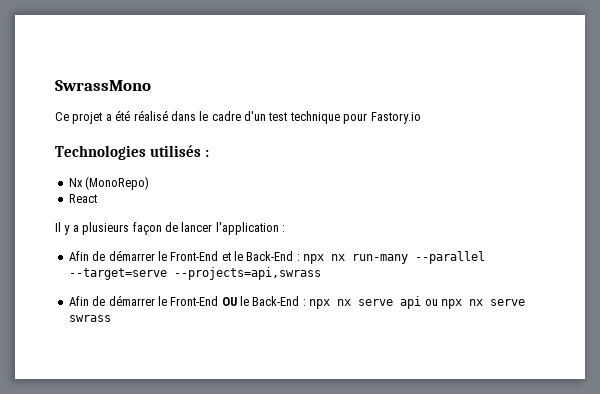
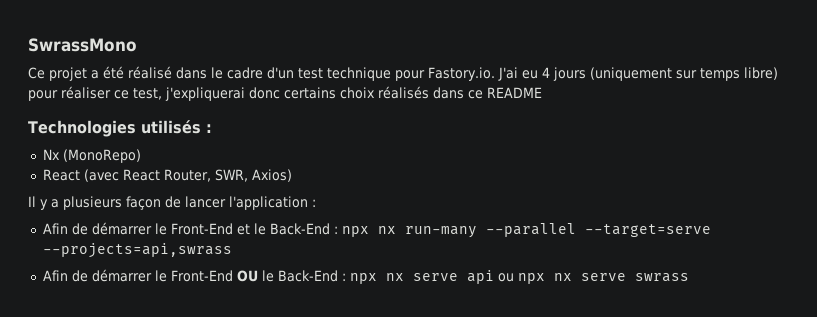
[370,112,421,124] Fastory.io -> [428,67,778,81] [28,86,542,101] Fastory.io. J'ai eu 4 jours (uniquement sur temps libre) pour réaliser ce test, j'expliquerai donc certains choix réalisés dans ce README
(97, 198) none -> [83,169,292,182] (avec React Router, SWR, Axios)

